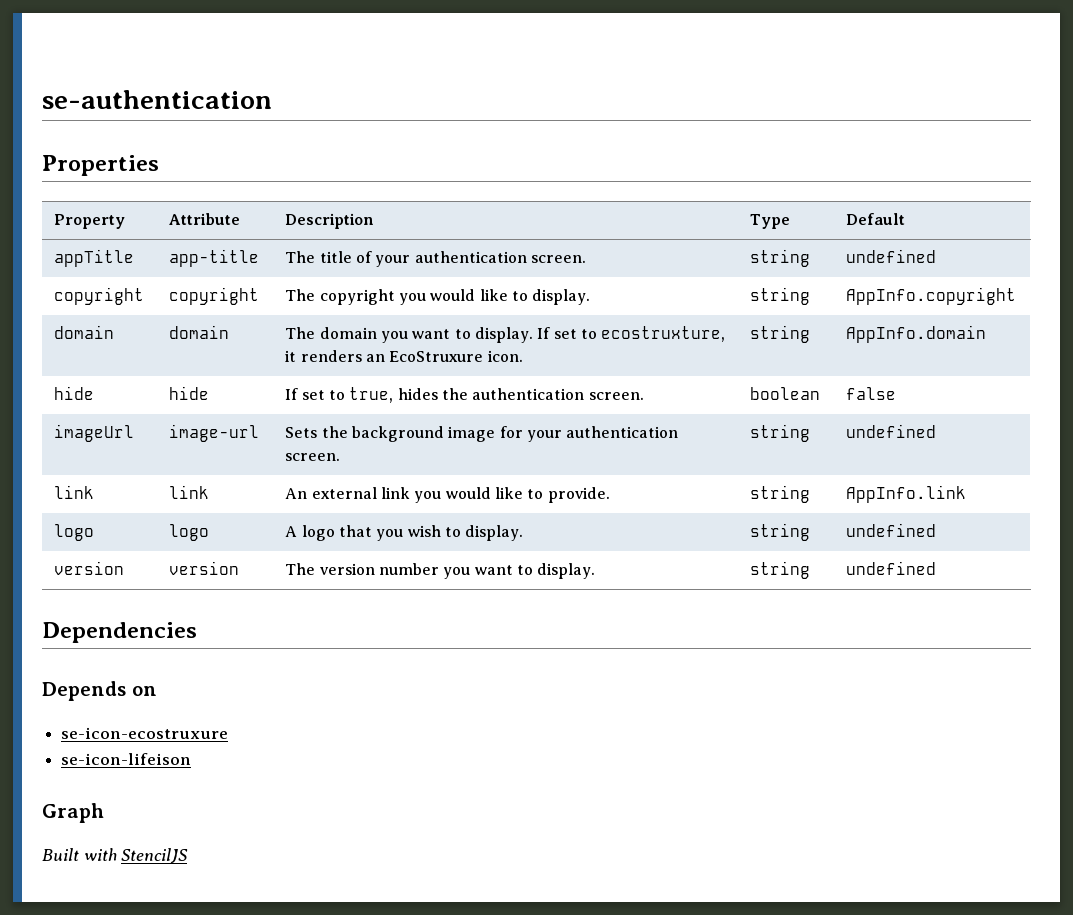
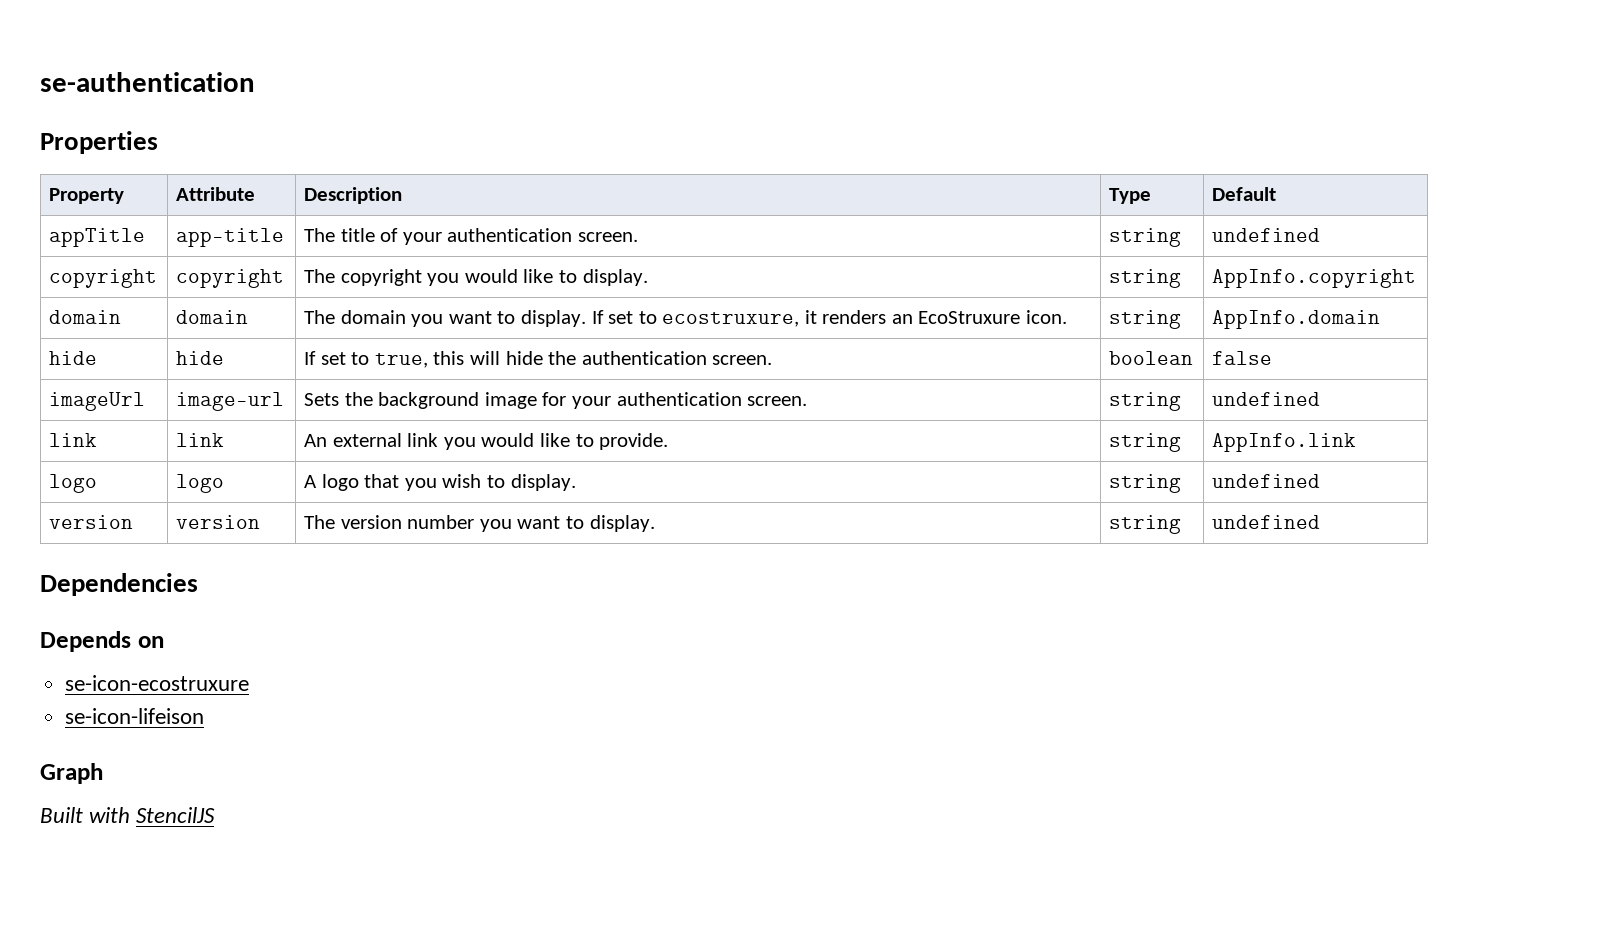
[601,326,726,342] ecostruxture, -> [662,312,800,327] ecostruxure,
[397,388,438,400] hides -> [433,351,543,365] this will hide

